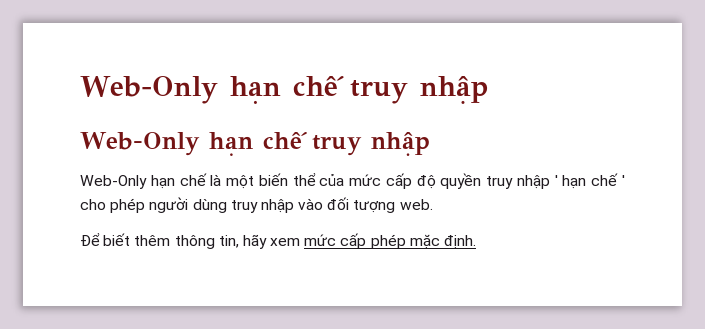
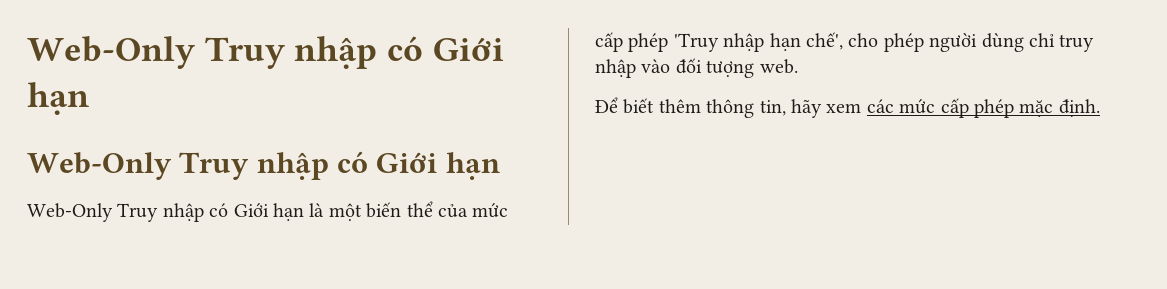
[80,76,488,104] [80,132,430,156] [80,173,207,189] Web-Only hạn chế truy nhập // Web-Only hạn chế truy nhập // Web-Only hạn chế -> [27,36,504,69] [27,82,89,115] [27,151,500,180] [27,203,304,222] Web-Only Truy nhập có Giới hạn // Web-Only Truy nhập có Giới hạn // Web-Only Truy nhập có Giới hạn
[416,173,625,189] độ quyền truy nhập ' hạn chế ' -> [628,32,843,52] phép 'Truy nhập hạn chế',
(227, 206) none -> [1029,33,1055,47] chỉ
(301, 242) none -> [866,99,894,113] các

